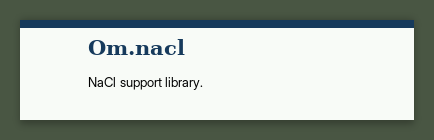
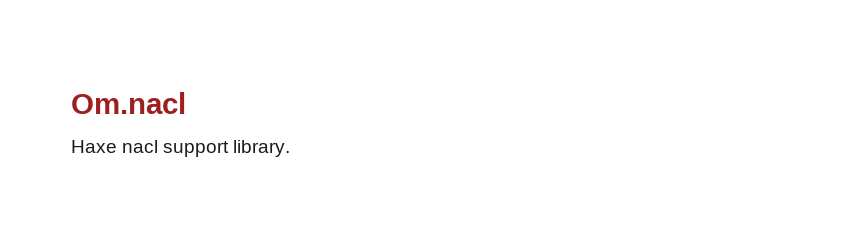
[88,77,116,87] NaCl -> [71,140,159,153] Haxe nacl

